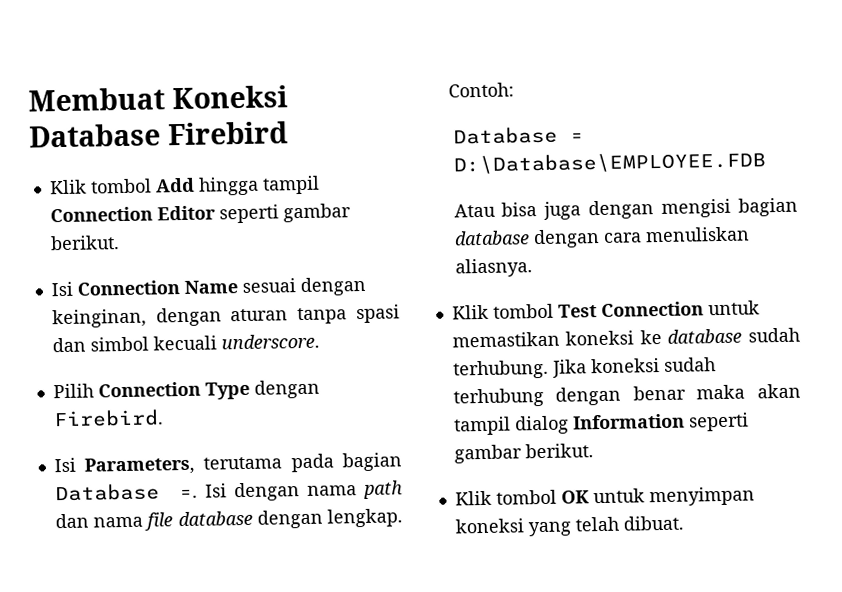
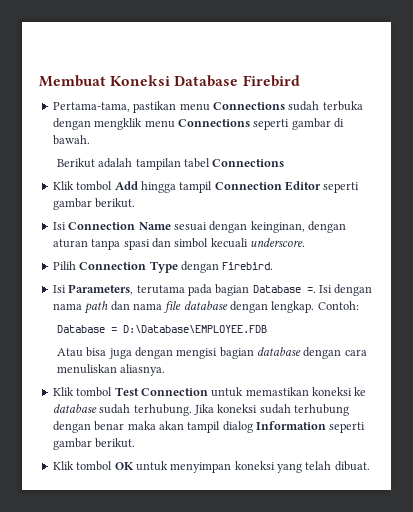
(288, 133) none -> [52,101,363,113] [52,118,344,130] [52,135,90,145] [56,158,285,170] // Pertama-tama, pastikan menu Connections sudah terbuka dengan mengklik menu Connections seperti gambar di bawah. // Berikut adalah tampilan tabel Connections

